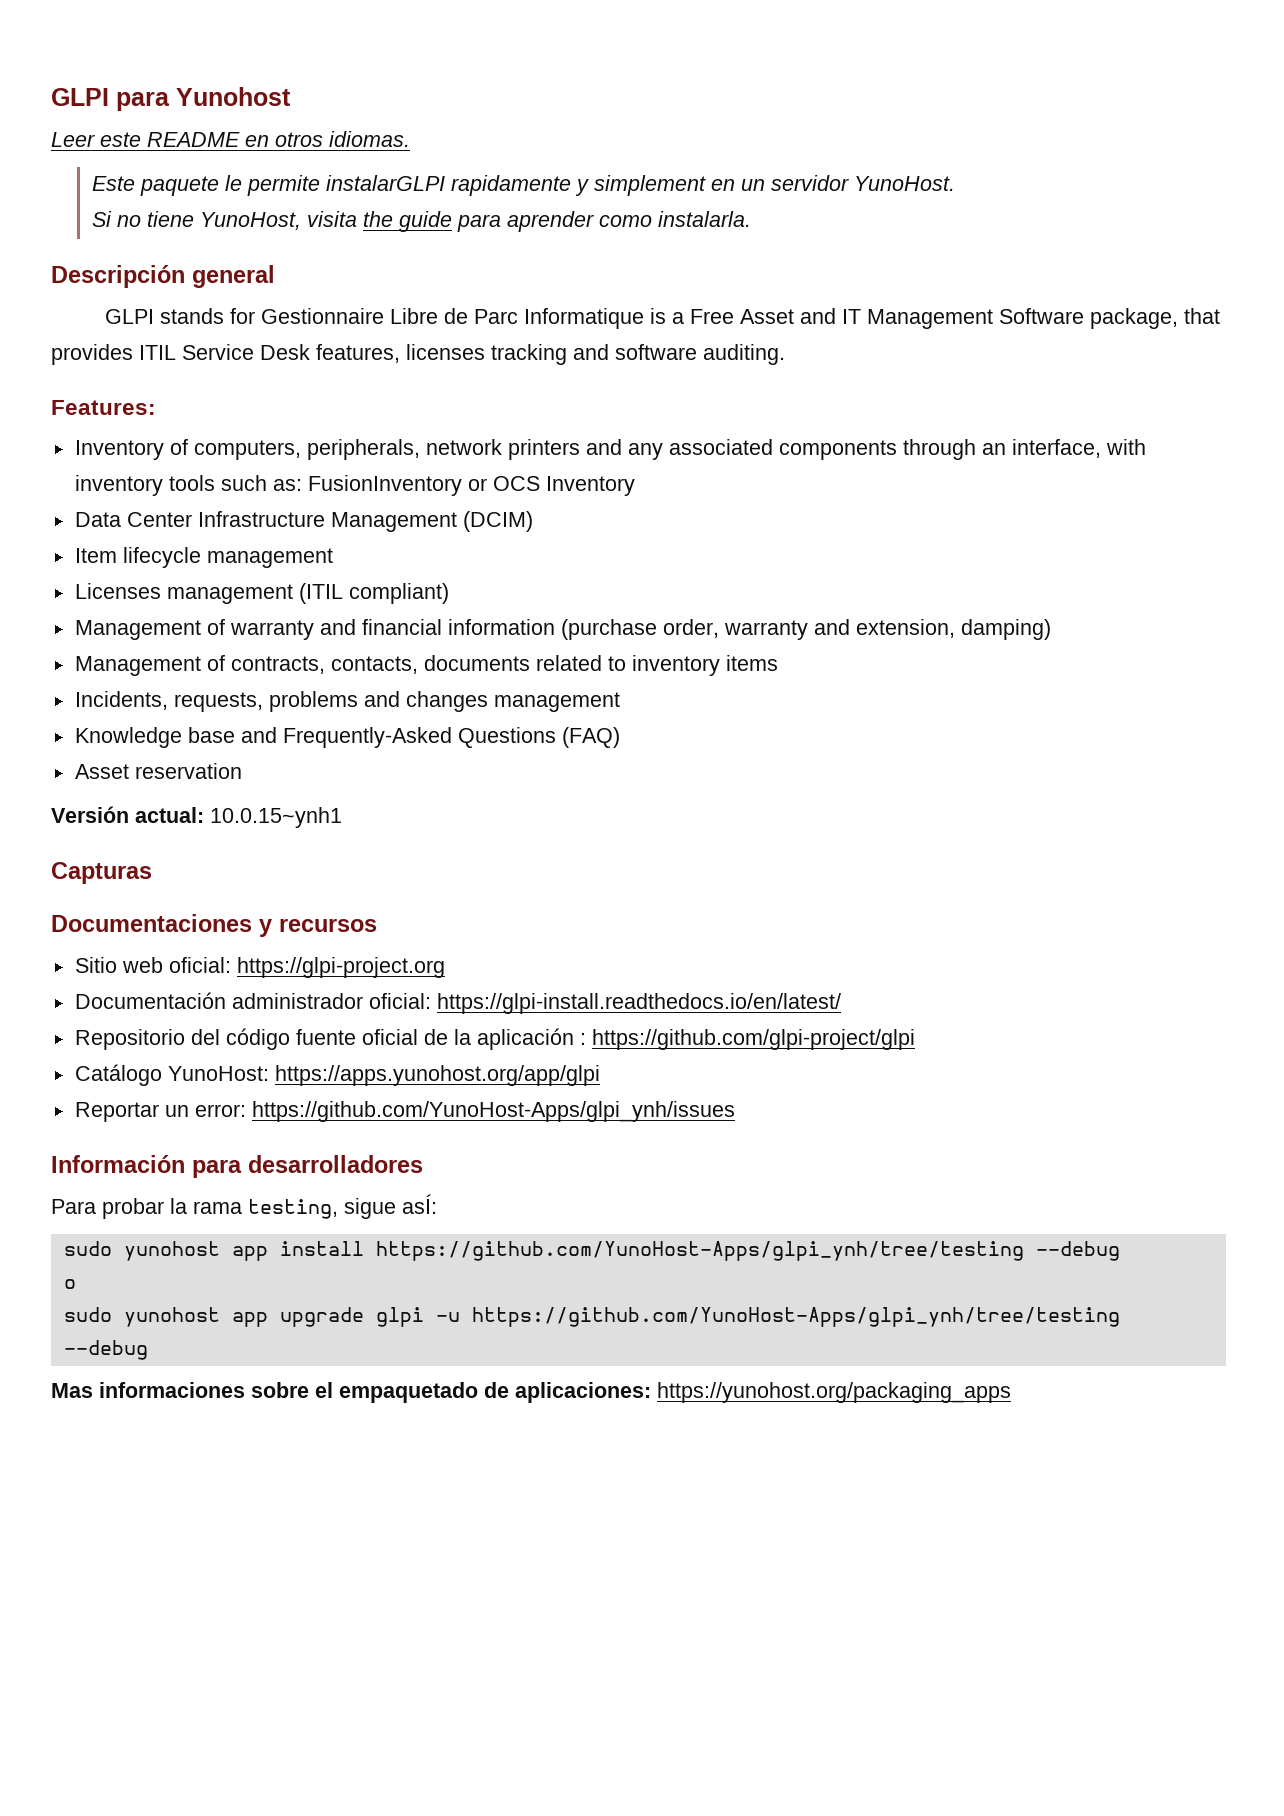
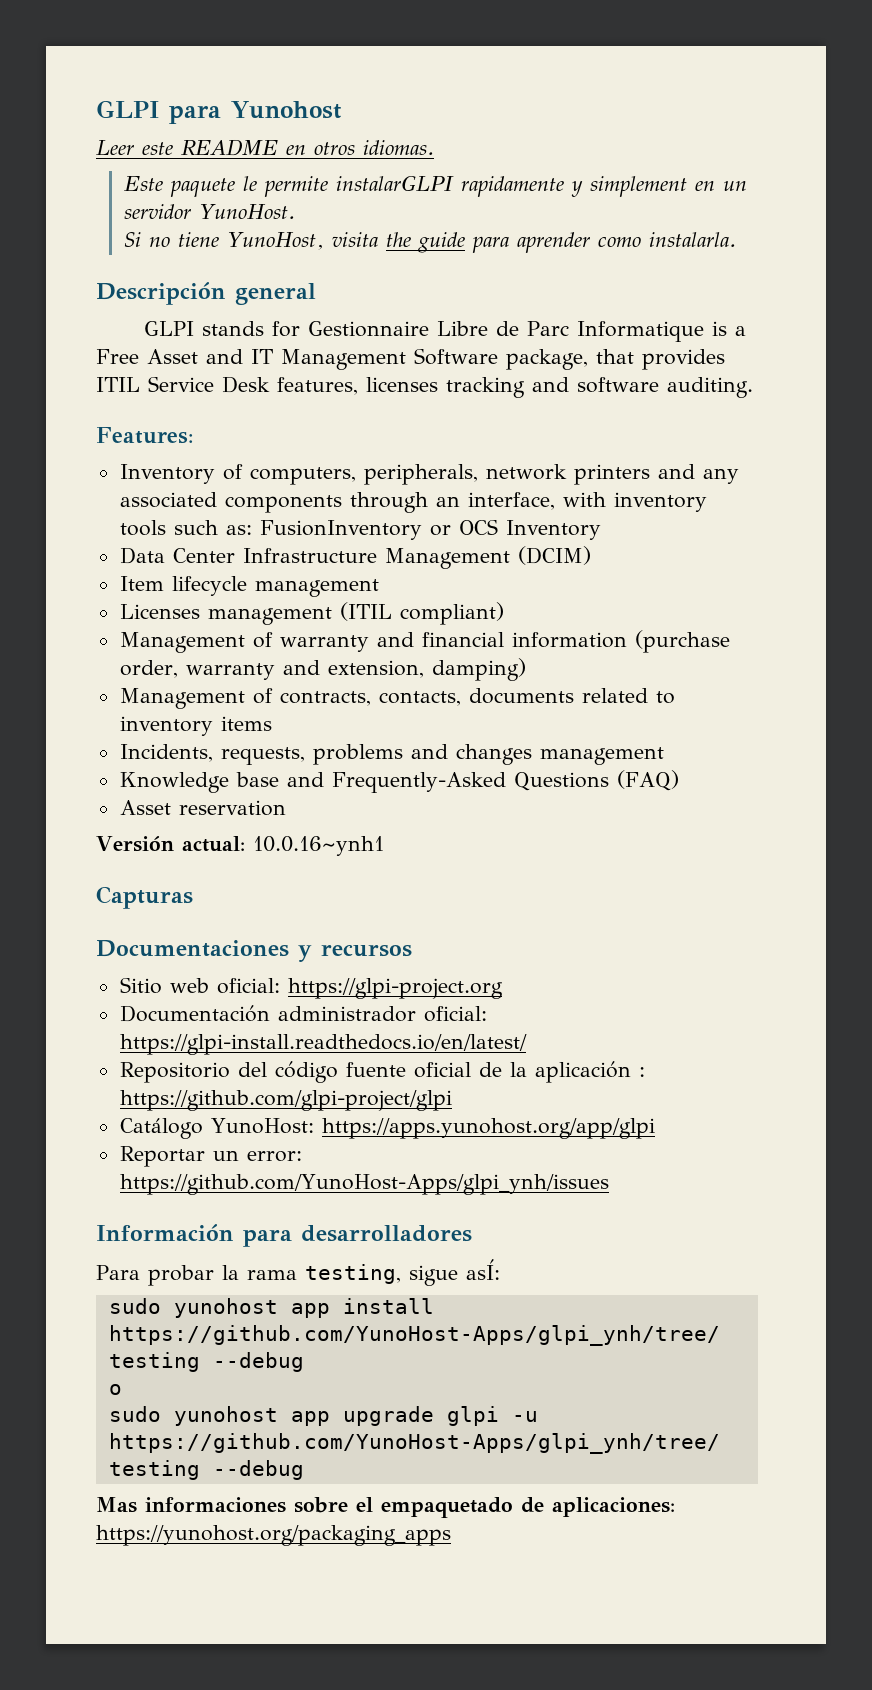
[210,807,342,828] 10.0.15~ynh1 -> [252,836,384,856] 10.0.16~ynh1

